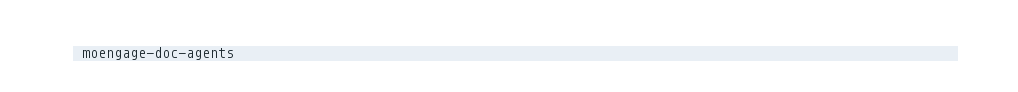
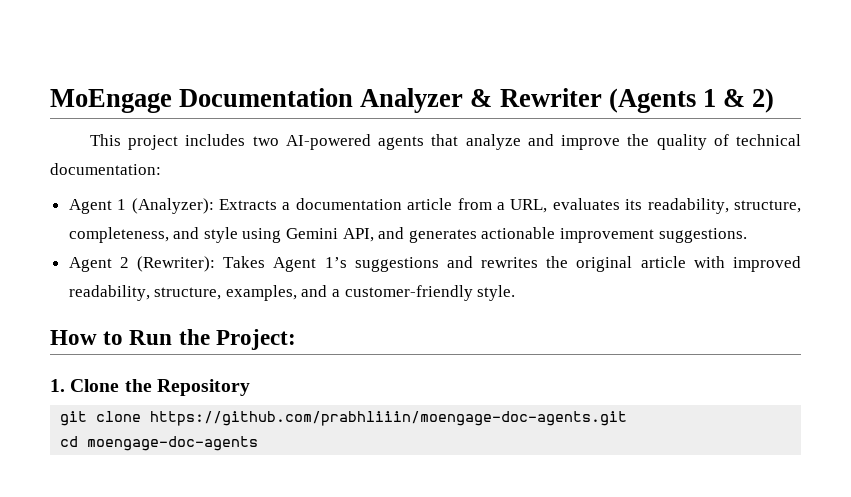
(82, 53) none -> [50,88,775,113] [89,134,801,150] [50,163,161,175] [68,198,801,214] [68,227,747,243] [68,256,801,272] [68,285,516,301] [50,329,296,350] [50,379,250,396] [60,411,628,426] [60,436,79,447] MoEngage Documentation Analyzer & Rewriter (Agents 1 & 2) // This project includes two AI-powered agents that analyze and improve the quality of technical documentation: // Agent 1 (Analyzer): Extracts a documentation article from a URL, evaluates its readability, structure, completeness, and style using Gemini API, and generates actionable improvement suggestions. // Agent 2 (Rewriter): Takes Agent 1’s suggestions and rewrites the original article with improved readability, structure, examples, and a customer-friendly style. // How to Run the Project: // 1. Clone the Repository // git clone https://github.com/prabhliiin/moengage-doc-agents.git // cd

